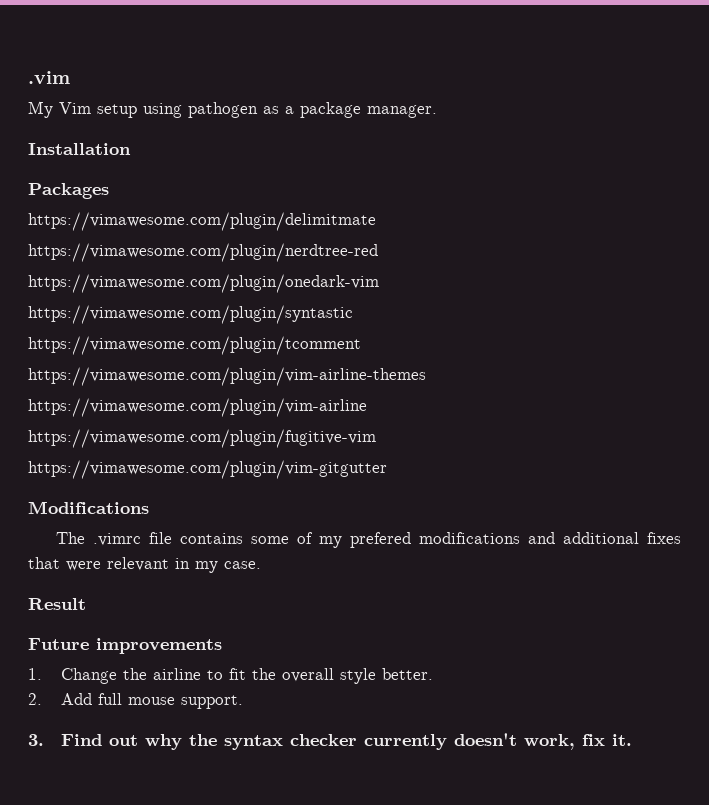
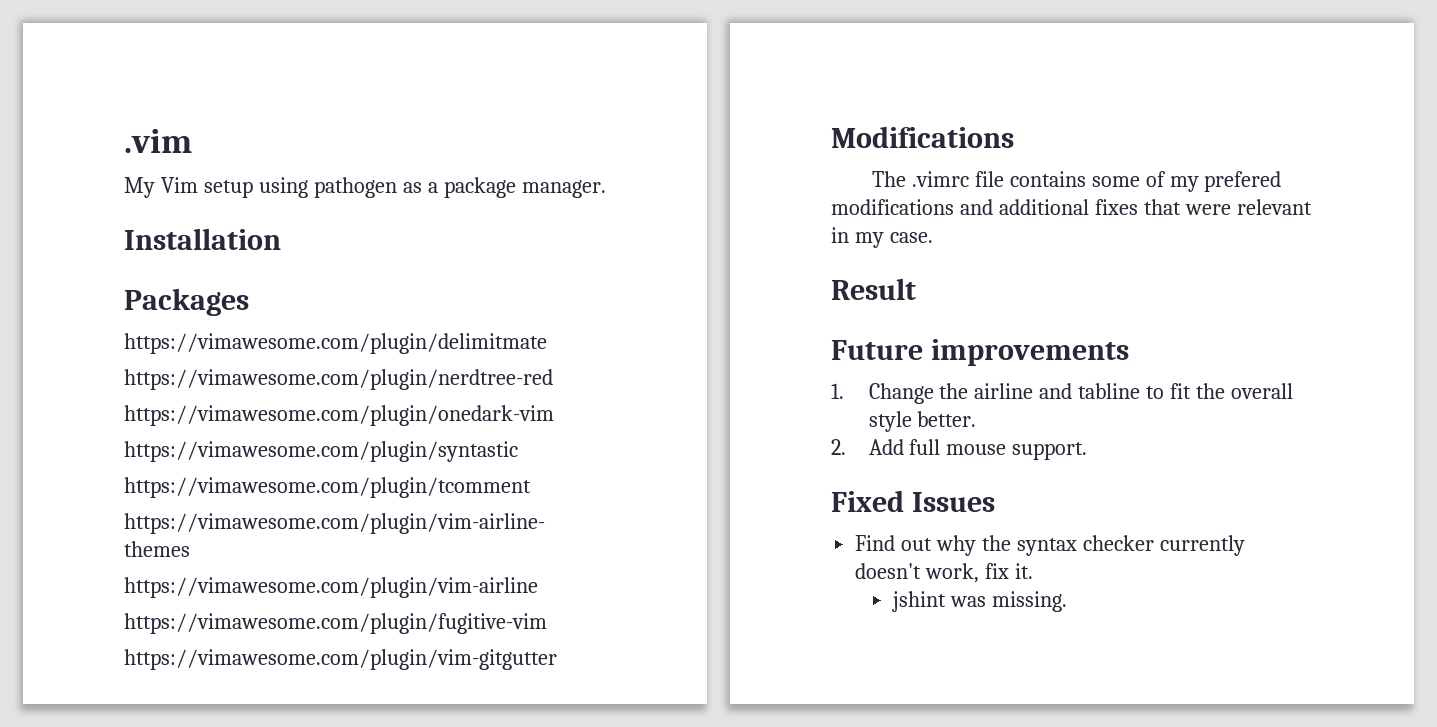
(201, 674) none -> [1039,383,1141,399] and tabline
[28,734,44,746] 3. -> [831,490,995,512] Fixed Issues //
(632, 740) none -> [891,591,1067,612] // jshint was missing.

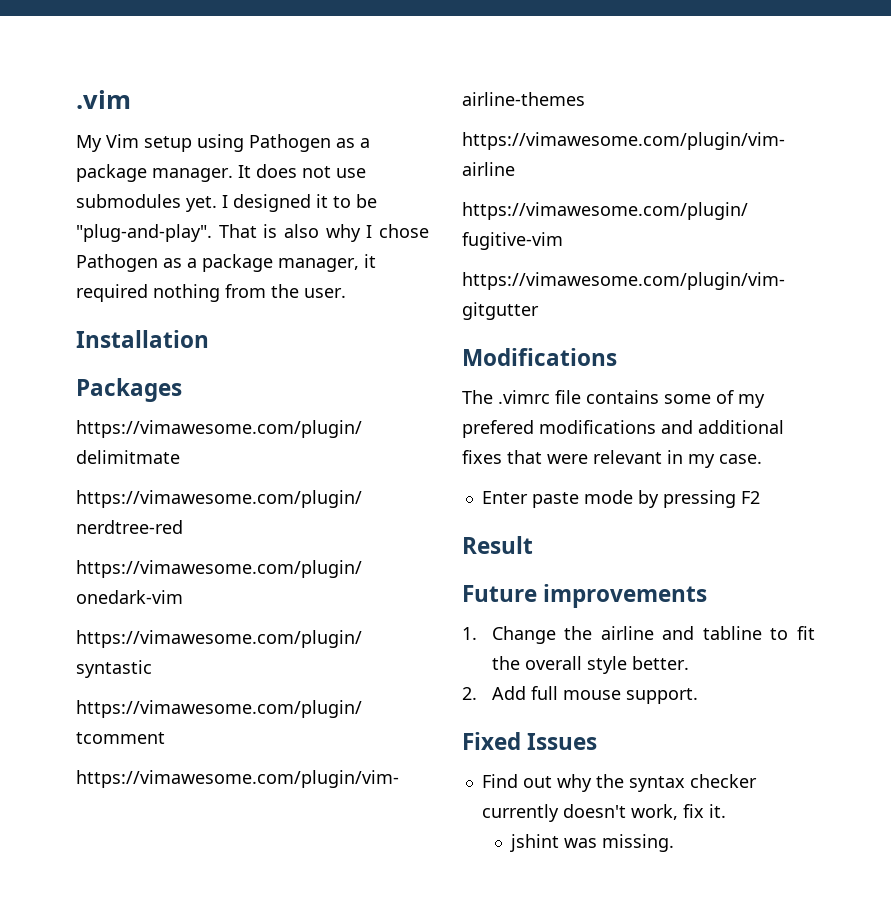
[313,177,397,198] pathogen -> [249,134,331,152] Pathogen
(606, 189) none -> [238,164,366,178] [76,194,377,212] [76,224,429,242] [76,254,376,272] [76,284,346,302] It does not use submodules yet. I designed it to be "plug-and-play". That is also why I chose Pathogen as a package manager, it required nothing from the user.
(933, 237) none -> [481,490,760,508] // Enter paste mode by pressing F2

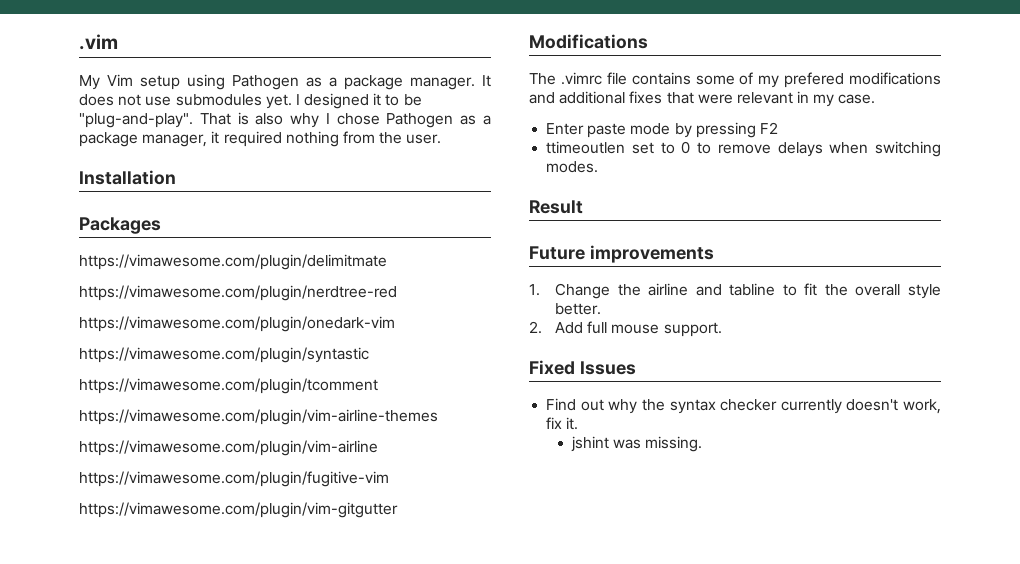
(760, 497) none -> [546,141,941,157] [546,161,599,173] // ttimeoutlen set to 0 to remove delays when switching modes.

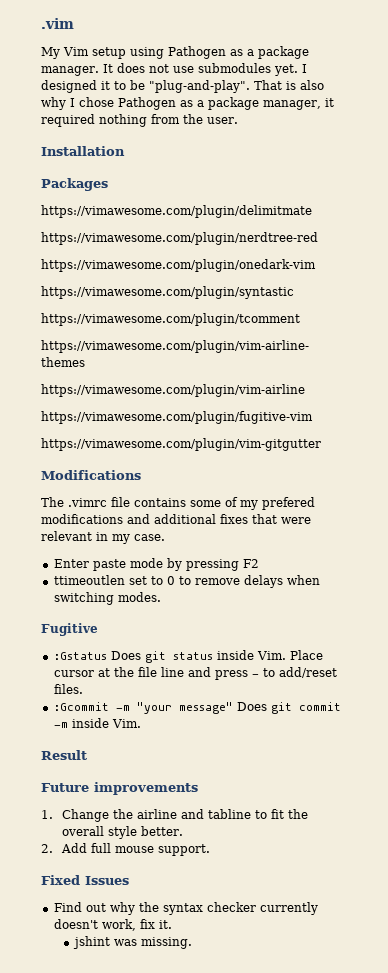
(599, 167) none -> [41,623,98,636] [53,650,323,663] [53,667,337,680] [53,684,83,694] [53,702,341,714] [53,718,141,728] // Fugitive // :Gstatus Does git status inside Vim. Place cursor at the file line and press - to add/reset files. // :Gcommit -m "your message" Does git commit -m inside Vim.

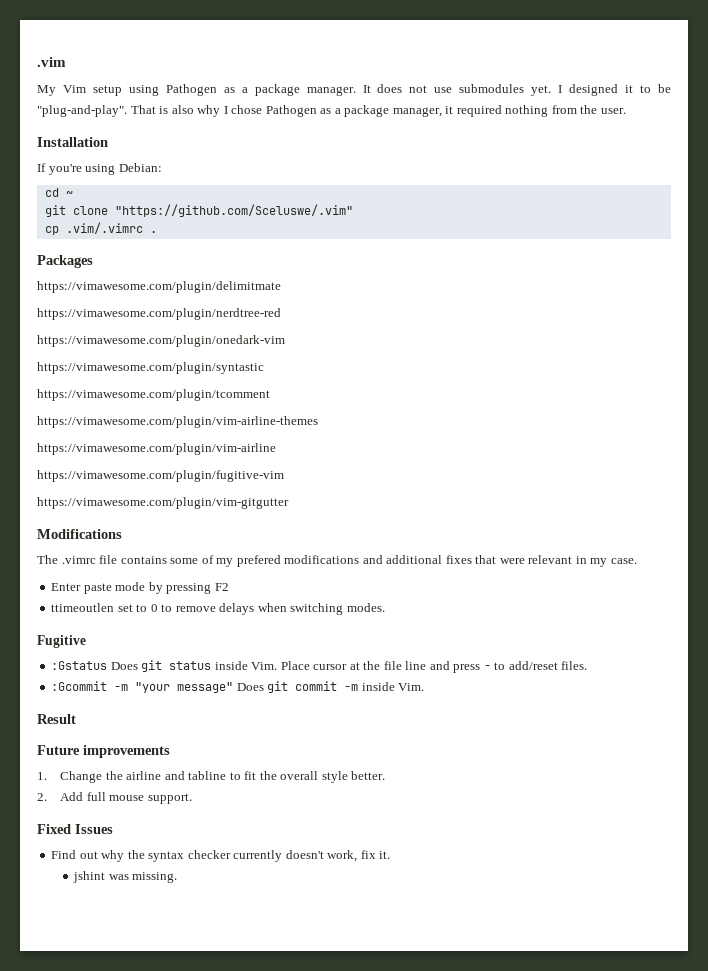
(125, 151) none -> [37,163,162,175] [44,188,73,197] [44,204,353,217] [44,222,157,235] // If you're using Debian: // cd ~ // git clone "https://github.com/Sceluswe/.vim" // cp .vim/.vimrc .

